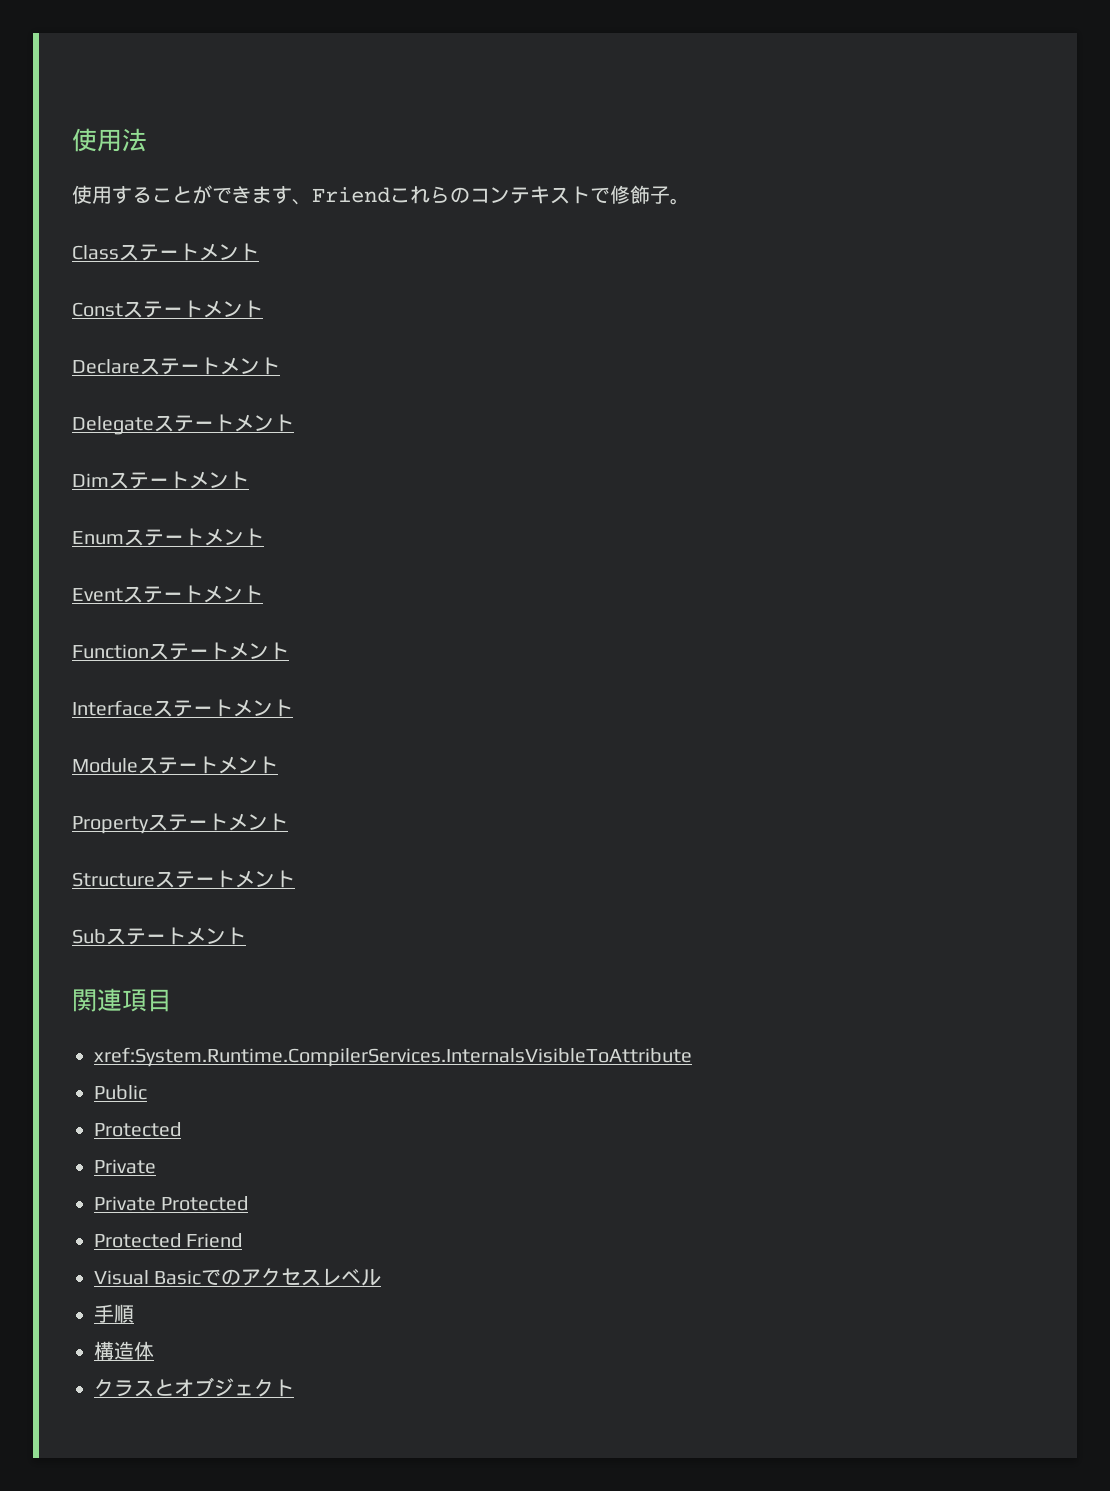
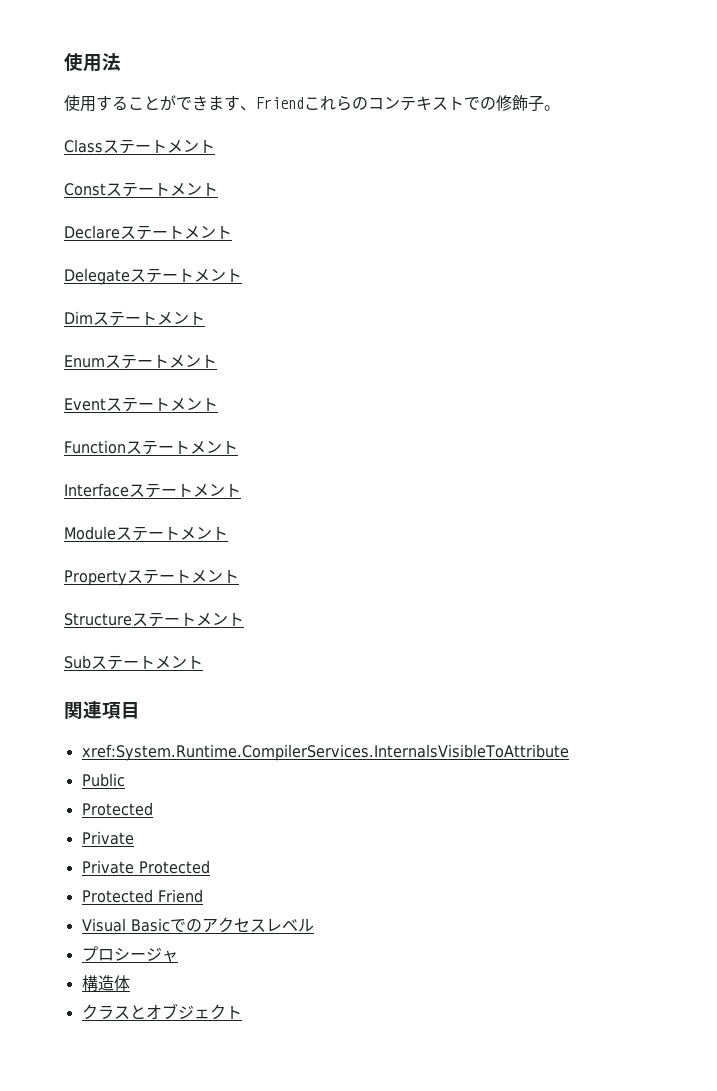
(610, 195) none -> [480,97,496,110] の
[94,1304,134,1323] 手順 -> [81,946,178,962] プロシージャ

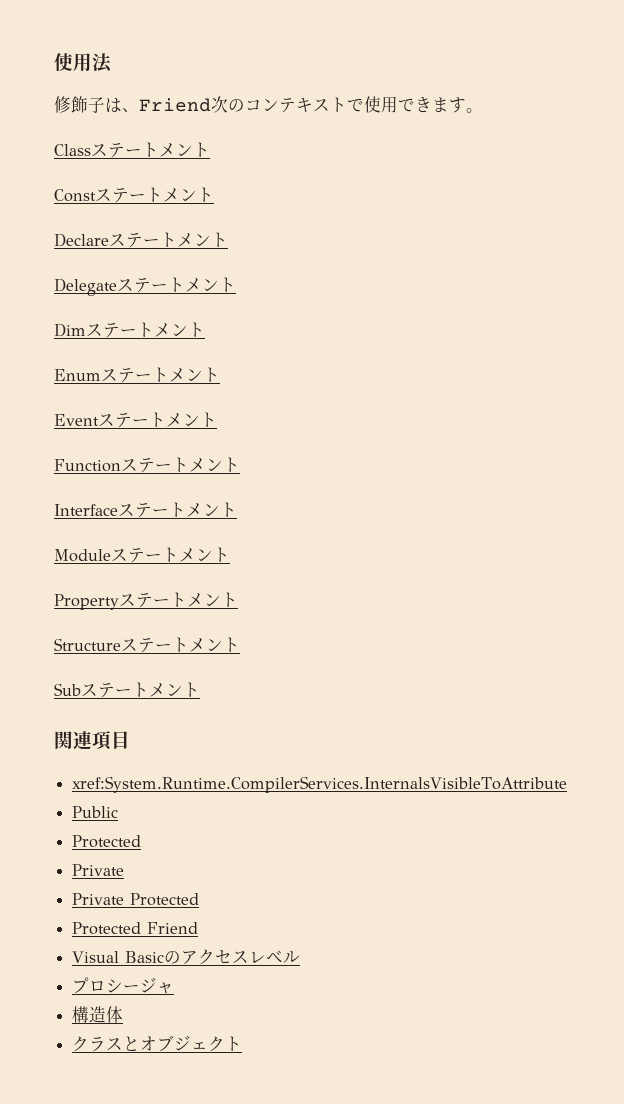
[64,95,352,112] 使用することができます、Friendこれら -> [54,96,228,113] 修飾子は、Friend次
[480,95,544,112] の修飾子 -> [364,96,466,113] 使用できます
[169,919,186,932] で -> (165, 957) none

